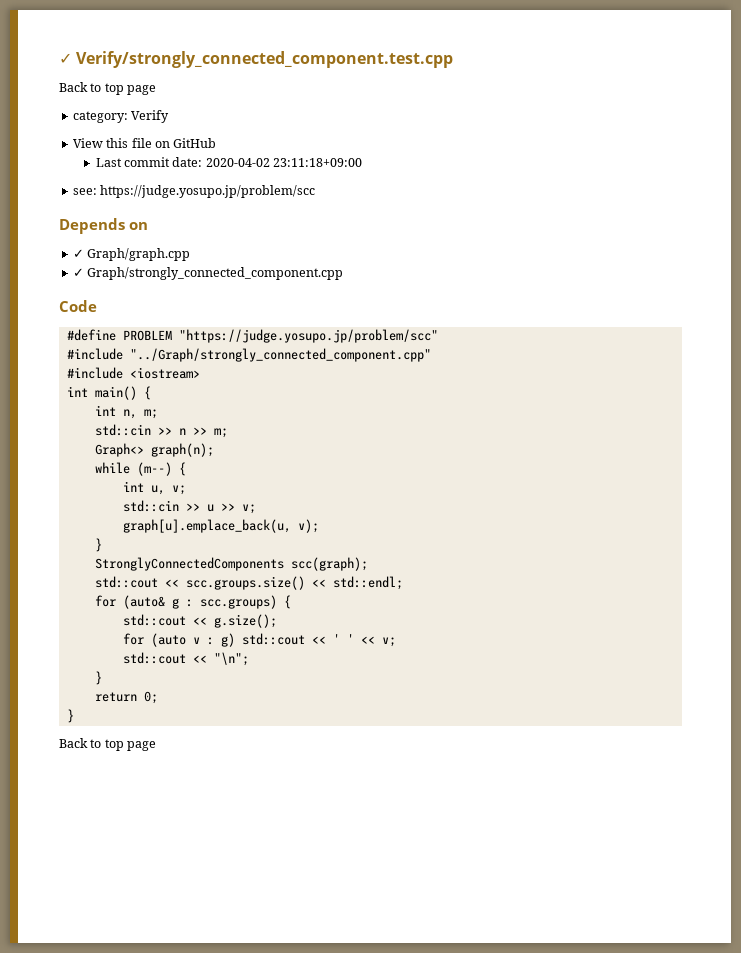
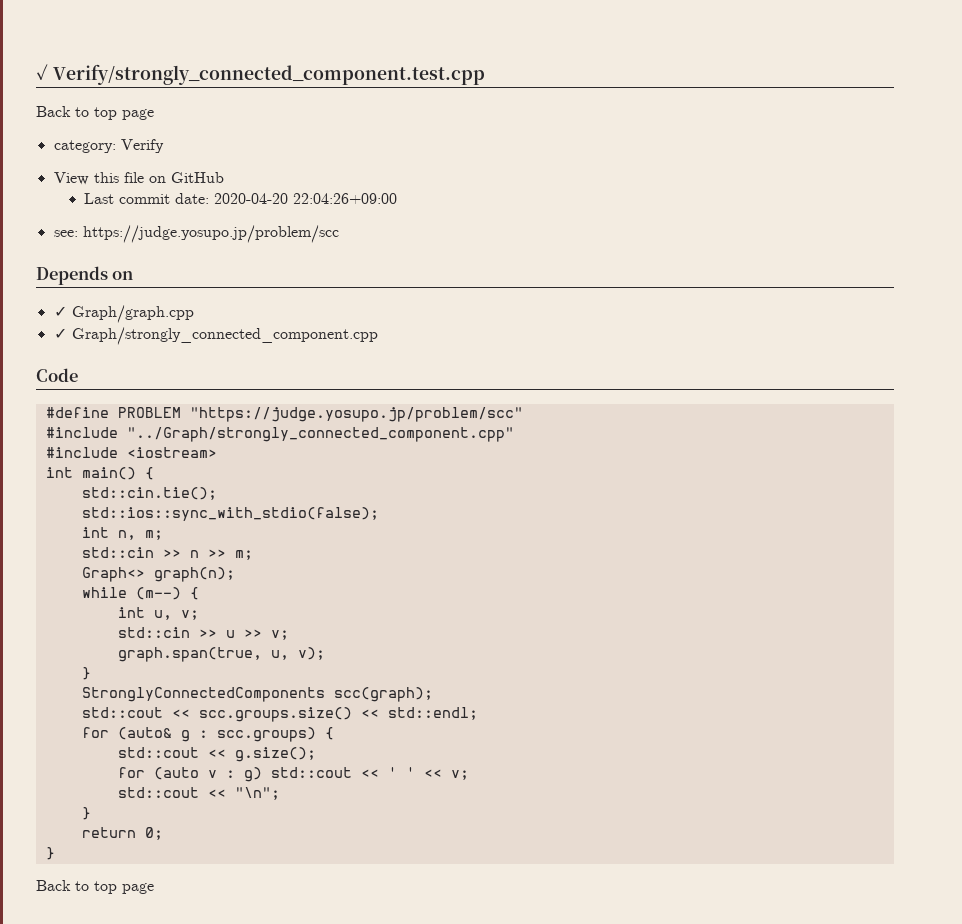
[205,158,363,167] 2020-04-02 23:11:18+09:00 -> [213,193,397,204] 2020-04-20 22:04:26+09:00
(151, 393) none -> [81,487,217,500] [81,507,379,521] // std::cin.tie(); // std::ios::sync_with_stdio(false);
[122,519,291,533] graph[u].emplace_back(u, -> [117,647,289,662] graph.span(true, u,

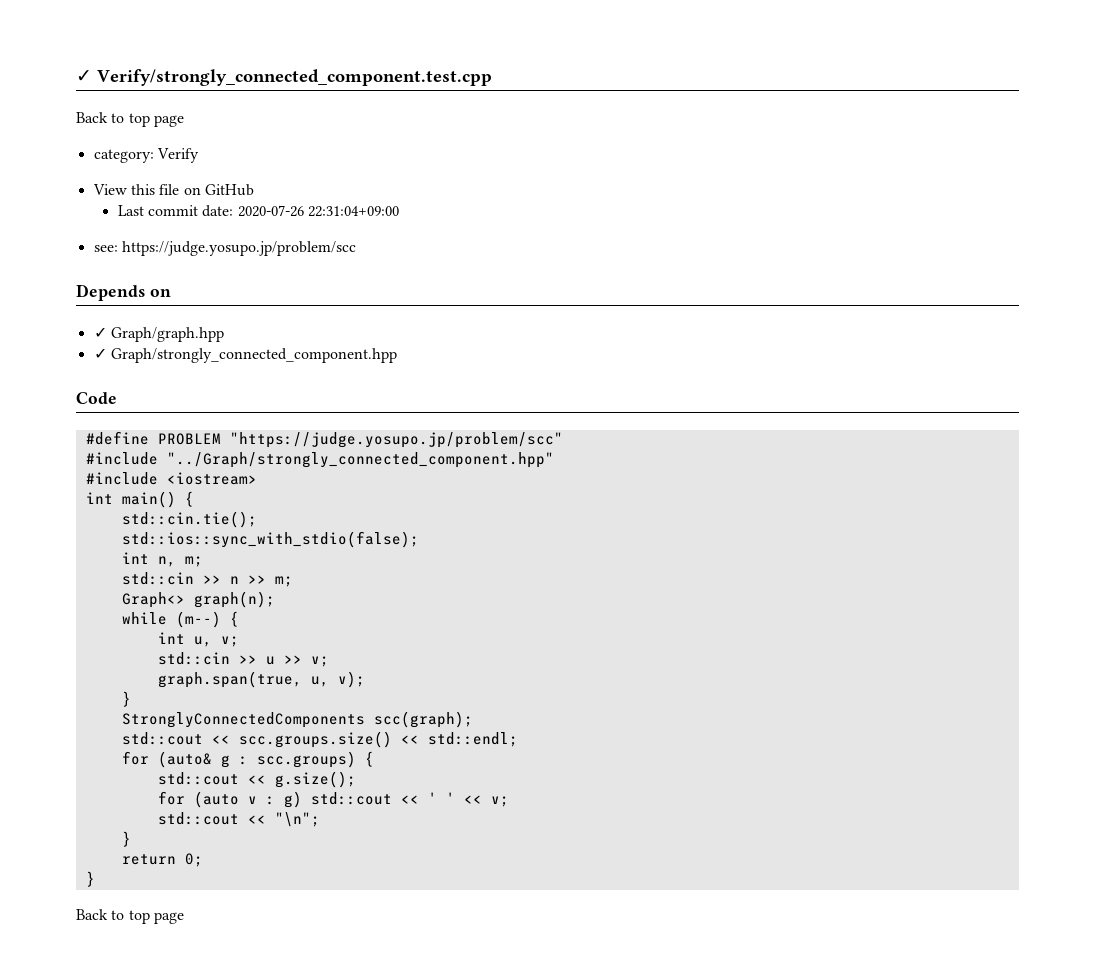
[213,193,397,204] 2020-04-20 22:04:26+09:00 -> [237,205,399,217] 2020-07-26 22:31:04+09:00
[71,305,194,323] [53,327,378,345] Graph/graph.cpp // ✓ Graph/strongly_connected_component.cpp -> [110,327,224,342] [93,348,397,363] Graph/graph.hpp // ✓ Graph/strongly_connected_component.hpp
[126,427,514,442] "../Graph/strongly_connected_component.cpp" -> [166,452,554,468] "../Graph/strongly_connected_component.hpp"

